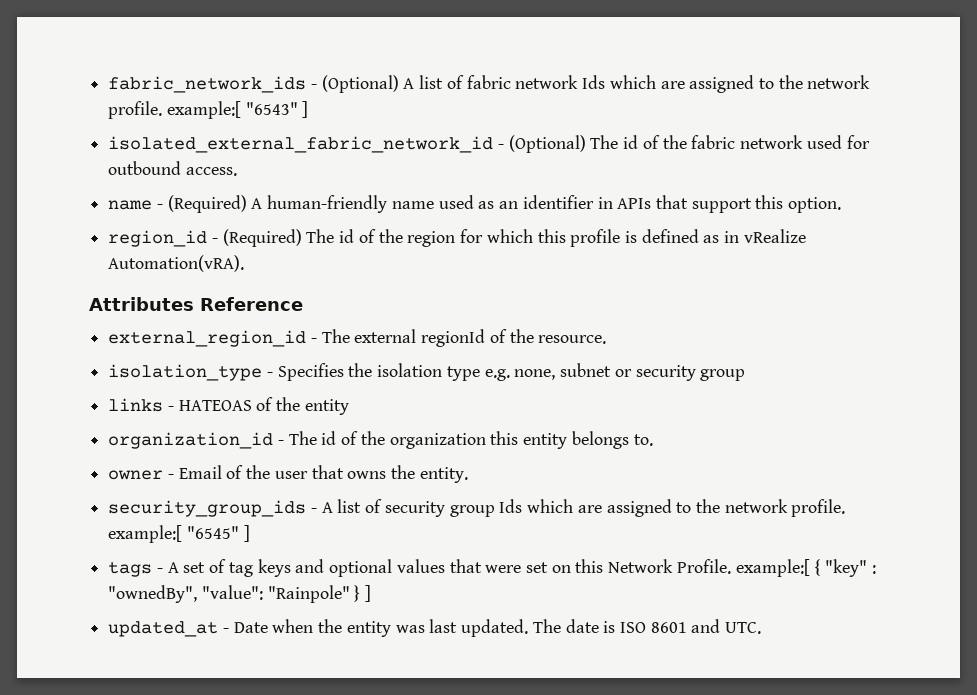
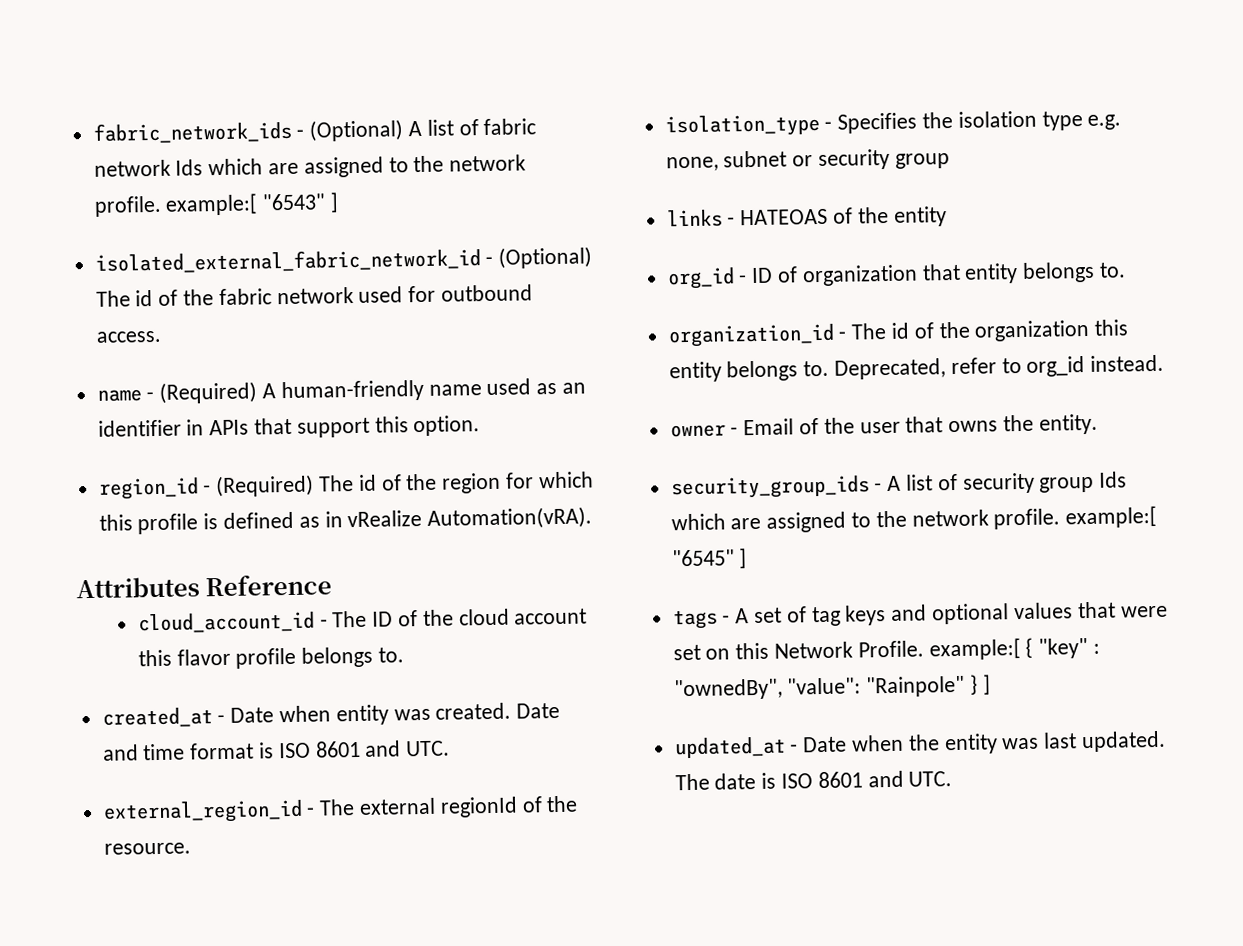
(303, 304) none -> [137,608,588,634] [137,646,405,669] [101,702,561,728] [102,740,451,761] // cloud_account_id - The ID of the cloud account this flavor profile belongs to. // created_at - Date when entity was created. Date and time format is ISO 8601 and UTC.
(349, 407) none -> [666,261,1127,290] // org_id - ID of organization that entity belongs to.
(653, 440) none -> [834,354,1165,380] Deprecated, refer to org_id instead.

